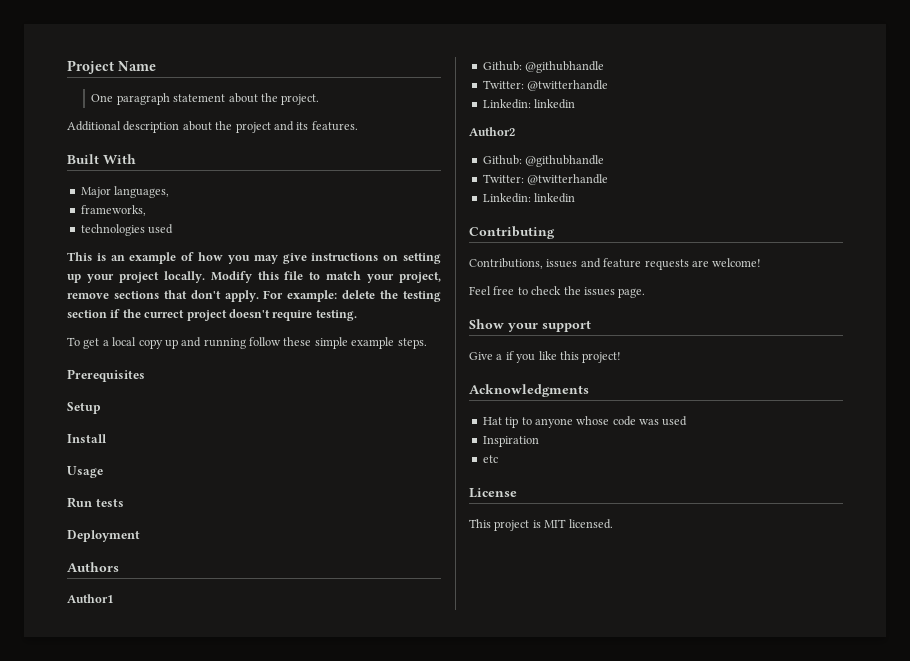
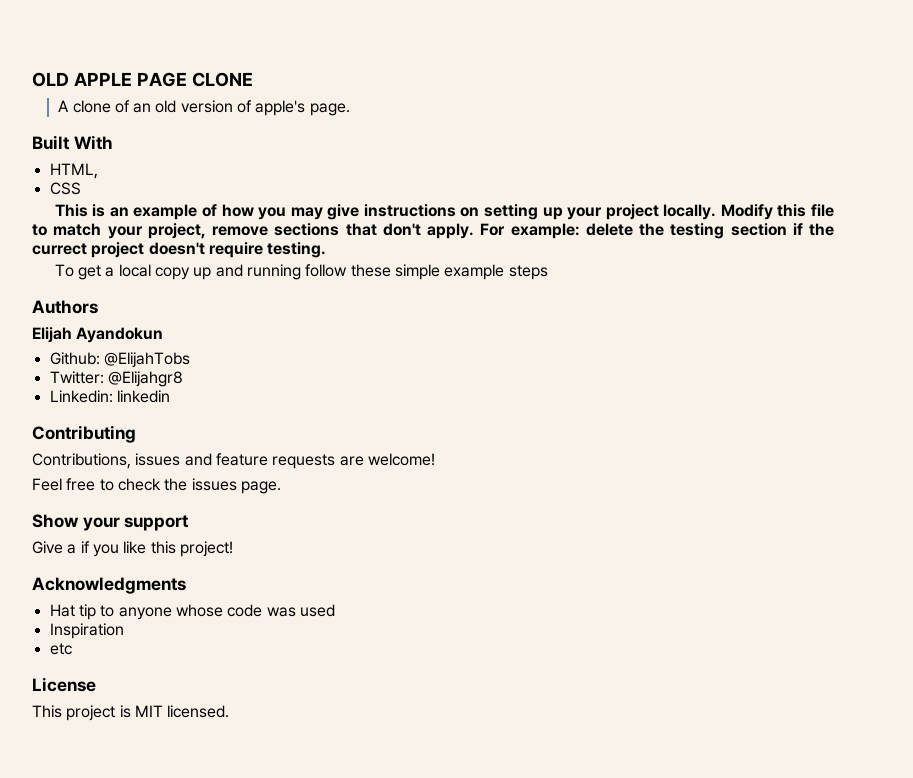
[67,60,156,74] [91,93,320,105] [67,121,358,133] [67,154,136,164] [80,186,170,198] [80,205,146,216] [80,224,174,236] Project Name // One paragraph statement about the project. // Additional description about the project and its features. // Built With // Major languages, // frameworks, // technologies used -> [32,72,253,87] [58,100,350,116] [32,135,113,150] [49,163,98,179] [49,182,81,195] OLD APPLE PAGE CLONE // A clone of an old version of apple's page. // Built With // HTML, // CSS
[397,338,427,349] [67,369,145,382] [67,402,101,414] [67,434,107,443] [67,466,103,478] [67,497,124,508] [67,530,140,542] steps. // Prerequisites // Setup // Install // Usage // Run tests // Deployment -> [508,265,548,280] steps
[67,594,113,603] [482,61,605,73] [482,80,609,91] [482,99,576,109] [469,127,515,136] [482,155,605,167] [482,174,609,185] Author1 // Github: @githubhandle // Twitter: @twitterhandle // Linkedin: linkedin // Author2 // Github: @githubhandle // Twitter: @twitterhandle -> [32,327,164,343] [49,352,190,368] [49,371,183,387] Elijah Ayandokun // Github: @ElijahTobs // Twitter: @Elijahgr8

